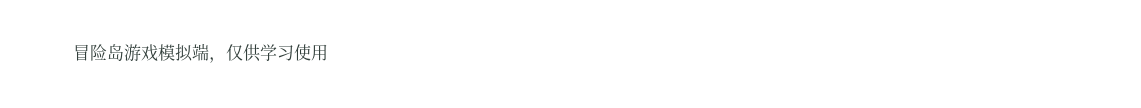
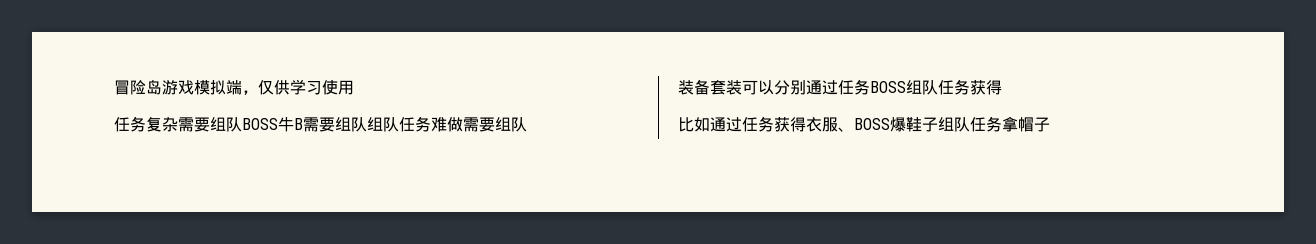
(328, 52) none -> [114,116,527,132] [678,79,1002,95] [678,116,1050,132] // 任务复杂需要组队BOSS牛B需要组队组队任务难做需要组队 // 装备套装可以分别通过任务BOSS组队任务获得 // 比如通过任务获得衣服、BOSS爆鞋子组队任务拿帽子

